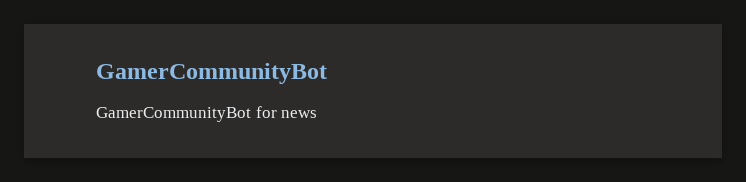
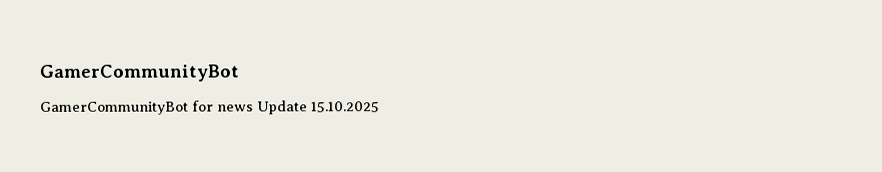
(318, 114) none -> [257,100,380,115] Update 15.10.2025

